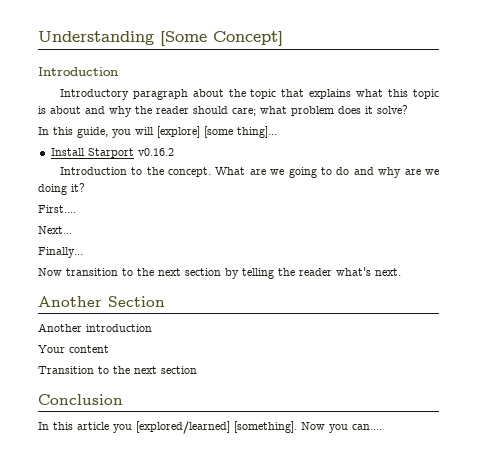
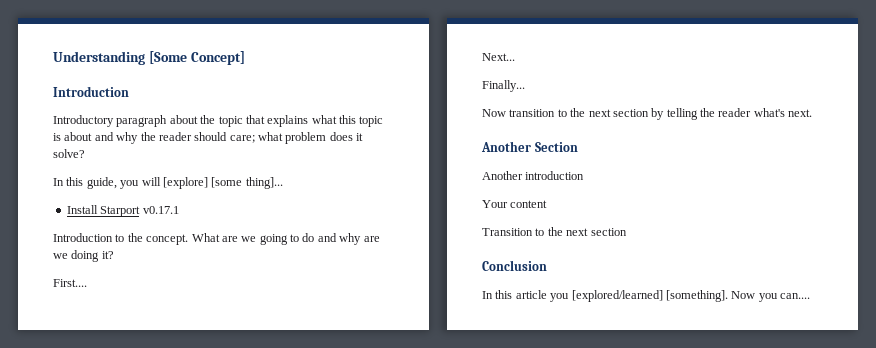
[137,148,174,156] v0.16.2 -> [142,206,179,214] v0.17.1

